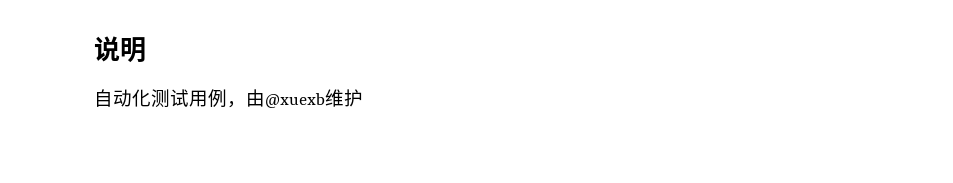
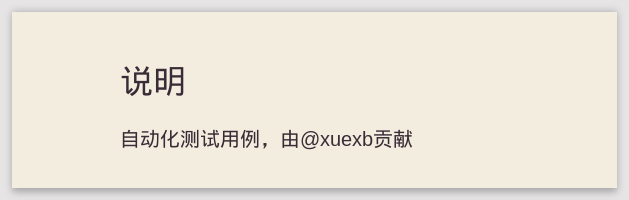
[325,89,363,107] 维护 -> [373,129,413,149] 贡献

